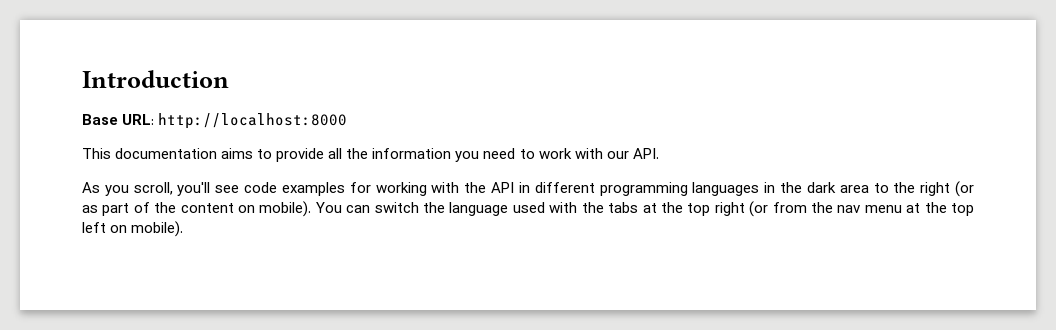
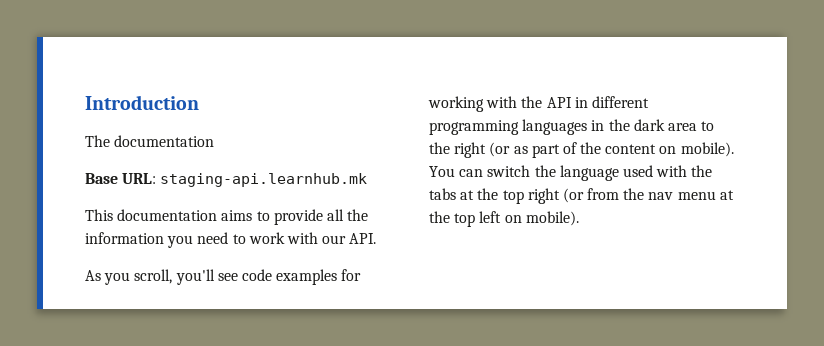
(229, 79) none -> [85,135,215,147] // The documentation
[158,113,348,129] http://localhost:8000 -> [160,173,368,187] staging-api.learnhub.mk

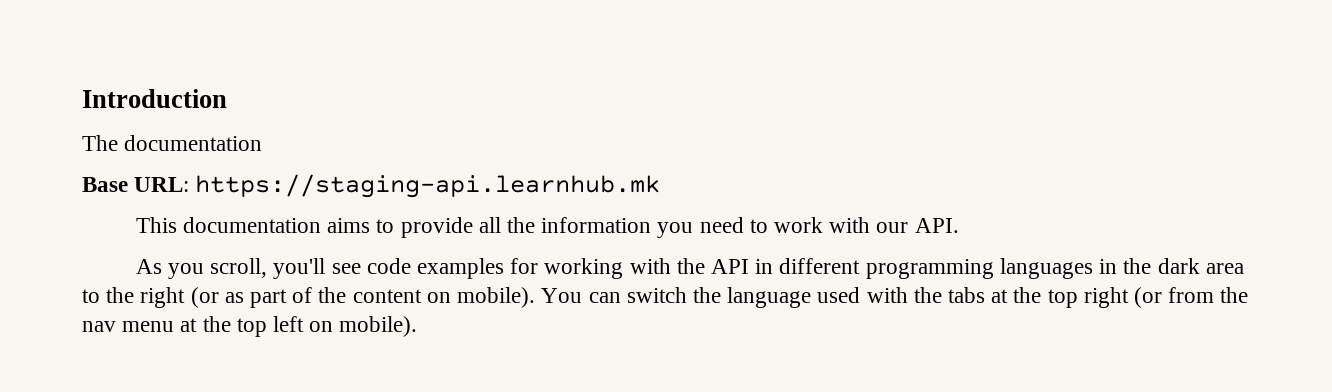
[160,173,368,187] staging-api.learnhub.mk -> [195,174,661,198] https://staging-api.learnhub.mk

